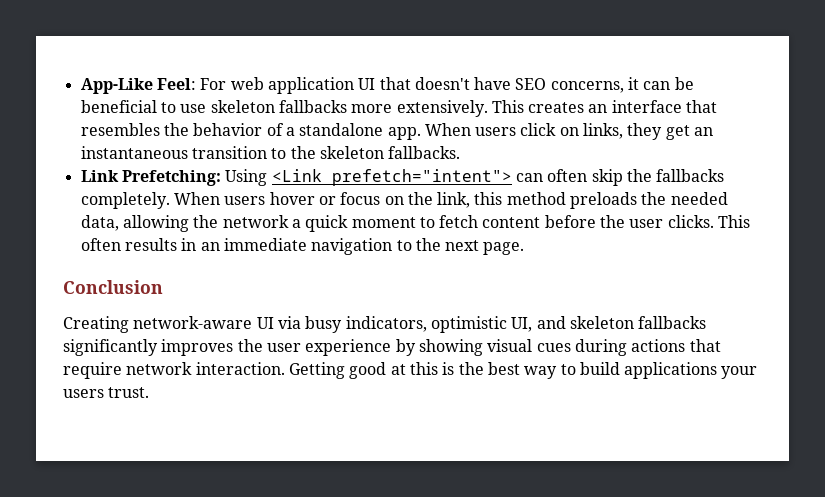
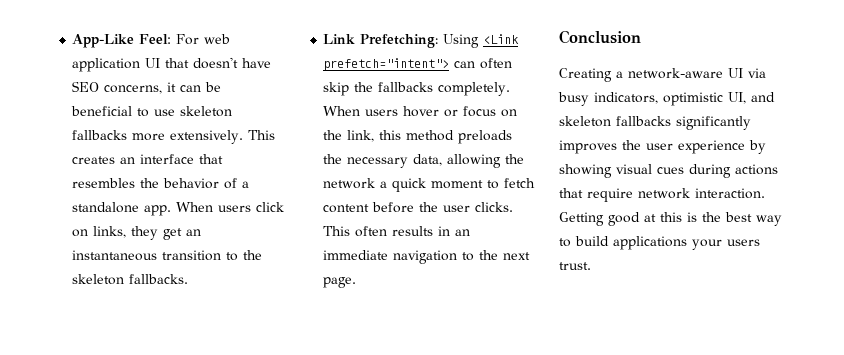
[670,192,728,205] needed -> [347,157,409,168] necessary
(129, 324) none -> [616,71,623,78] a

